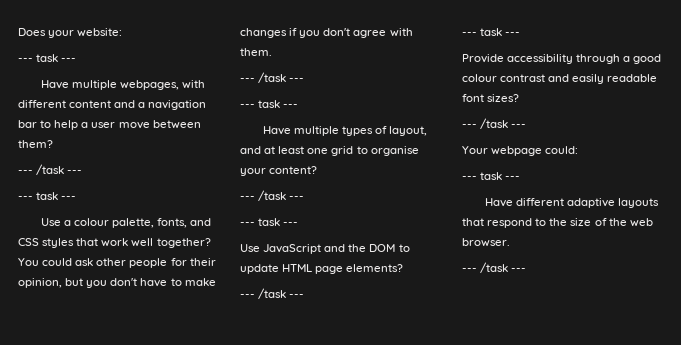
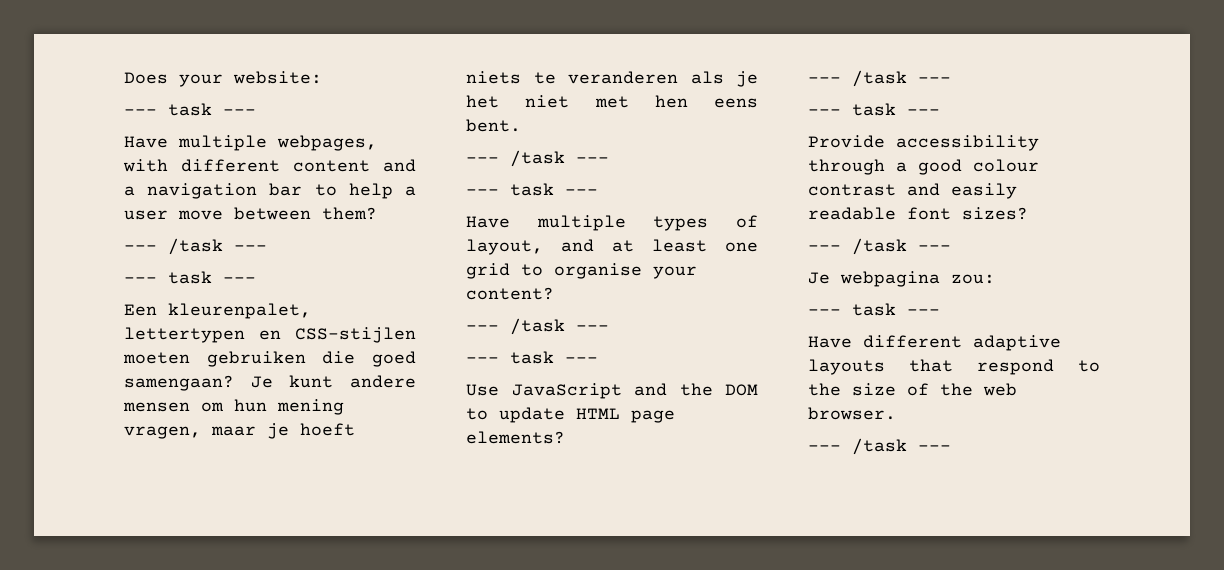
[40,218,212,228] [18,238,211,248] [18,258,216,268] [18,278,216,288] [240,28,413,38] [240,48,272,56] Use a colour palette, fonts, and CSS styles that work well together? You could ask other people for their opinion, but you don't have to make changes if you don't agree with them. -> [124,303,311,319] [124,327,416,343] [123,351,416,367] [124,375,416,391] [123,399,344,415] [124,423,355,439] [466,71,758,87] [466,95,758,108] [466,119,521,132] Een kleurenpalet, lettertypen en CSS-stijlen moeten gebruiken die goed samengaan? Je kunt andere mensen om hun mening vragen, maar je hoeft niets te veranderen als je het niet met hen eens bent.
[462,146,579,156] Your webpage could: -> [808,271,995,287] Je webpagina zou:

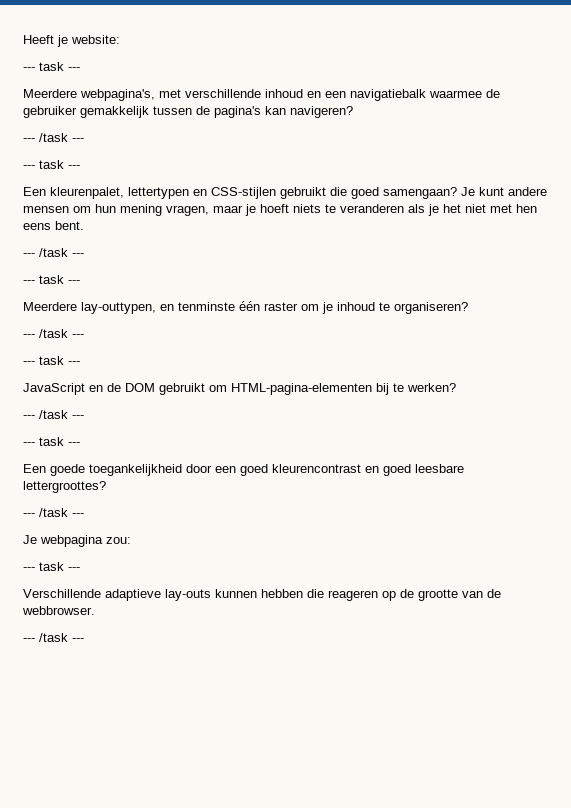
[124,72,223,87] Does your -> [23,35,68,47] Heeft je
[124,135,377,151] [123,159,416,172] [124,183,416,199] [124,207,377,220] Have multiple webpages, with different content and a navigation bar to help a user move between them? -> [23,89,500,101] [23,106,353,118] Meerdere webpagina's, met verschillende inhoud en een navigatiebalk waarmee de gebruiker gemakkelijk tussen de pagina's kan navigeren?
[123,351,306,367] moeten gebruiken -> [280,187,326,199] gebruikt
[466,215,758,231] [466,239,758,255] [466,263,697,279] [466,287,554,300] [466,318,609,335] [466,351,598,364] [466,383,758,399] [466,407,675,423] [466,431,565,444] [808,70,951,87] [808,103,940,116] [808,135,1039,151] [808,159,1039,175] [808,183,1017,199] [808,207,1028,220] Have multiple types of layout, and at least one grid to organise your content? // --- /task --- // --- task --- // Use JavaScript and the DOM to update HTML page elements? // --- /task --- // --- task --- // Provide accessibility through a good colour contrast and easily readable font sizes? -> [23,301,468,314] [23,329,84,338] [23,356,80,365] [23,383,456,395] [23,410,84,419] [23,437,80,446] [23,464,464,476] [23,481,106,493] Meerdere lay-outtypen, en tenminste één raster om je inhoud te organiseren? // --- /task --- // --- task --- // JavaScript en de DOM gebruikt om HTML-pagina-elementen bij te werken? // --- /task --- // --- task --- // Een goede toegankelijkheid door een goed kleurencontrast en goed leesbare lettergroottes?
[808,335,1061,351] [808,359,1100,375] [808,383,1017,396] [808,407,896,420] Have different adaptive layouts that respond to the size of the web browser. -> [23,589,501,601] [22,606,95,615] Verschillende adaptieve lay-outs kunnen hebben die reageren op de grootte van de webbrowser.

